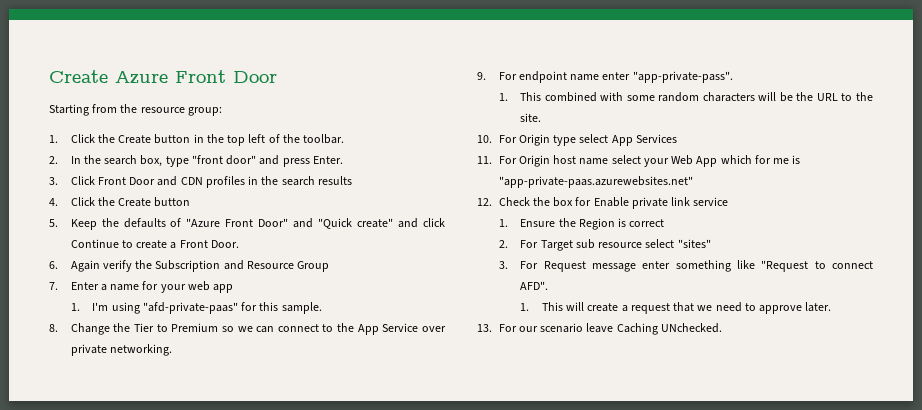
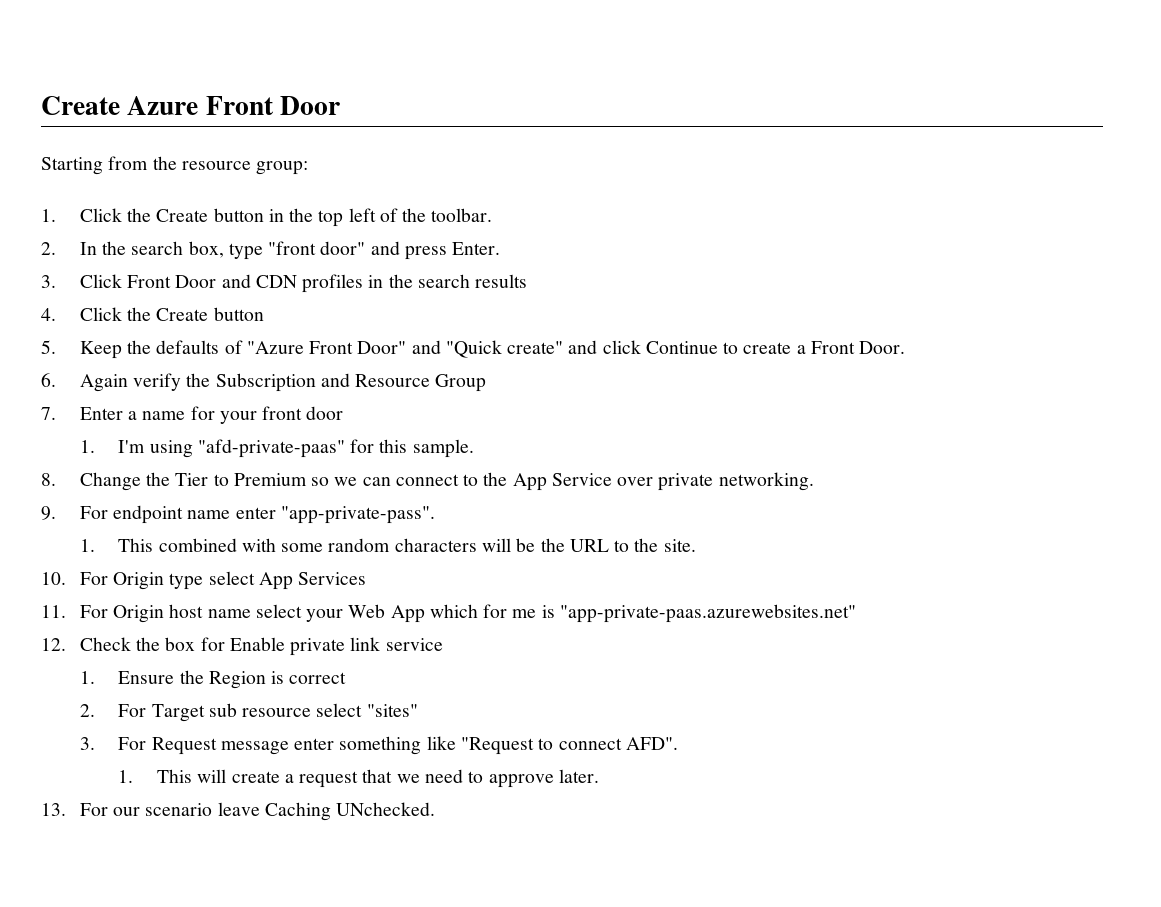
[187,281,234,293] web app -> [262,406,344,420] front door

